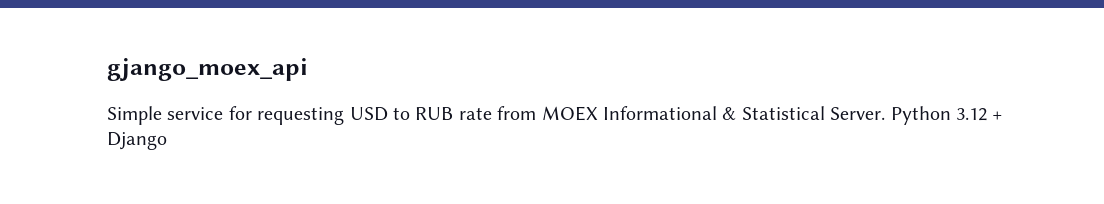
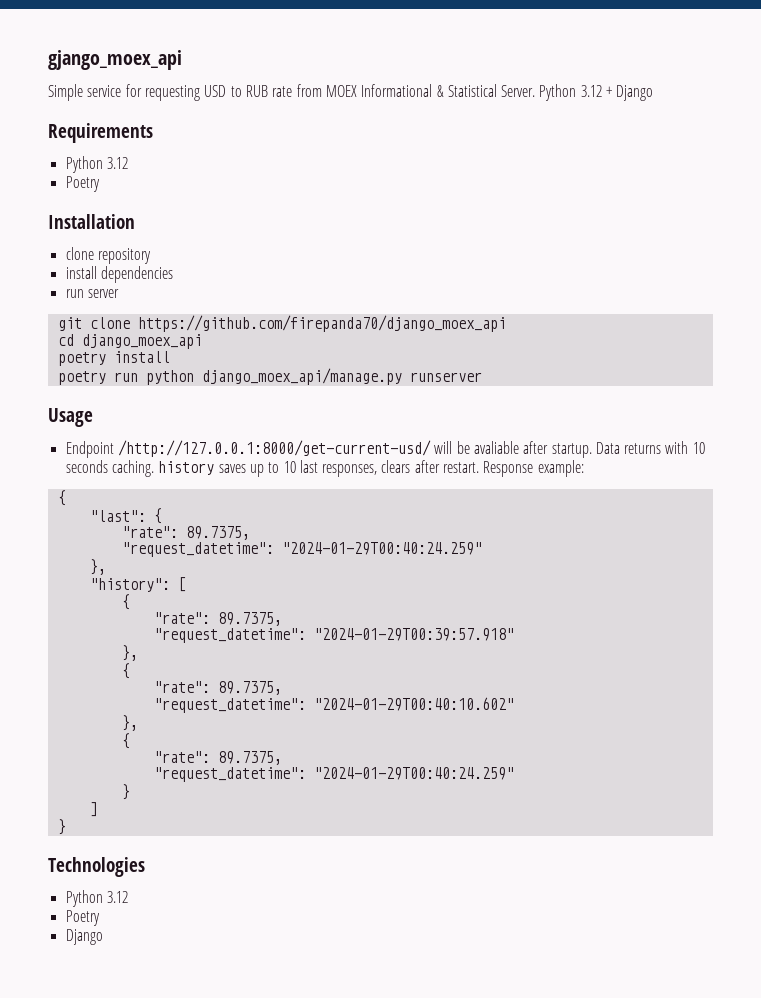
(167, 141) none -> [48,123,153,143] [65,156,128,173] [65,176,100,192] [48,214,135,229] [65,247,151,264] [65,266,173,283] [65,289,119,298] [57,315,506,332] [57,334,202,349] [57,351,170,366] [57,368,482,385] [48,408,93,427] [65,440,705,458] [65,460,584,477] [57,490,66,506] [89,508,162,524] [121,526,250,540] [121,542,482,557] [89,559,106,575] [89,577,186,592] [121,594,130,610] [153,612,282,626] [153,628,514,643] [121,645,138,661] [121,663,130,679] [153,681,282,695] [153,697,514,713] [121,715,138,731] [121,733,130,749] [153,751,282,765] [153,767,514,782] [121,784,130,800] [89,802,98,817] [57,819,66,835] [48,857,145,877] [65,890,128,907] [65,910,100,926] [65,929,103,945] // Requirements // Python 3.12 // Poetry // Installation // clone repository // install dependencies // run server // git clone https://github.com/firepanda70/django_moex_api // cd django_moex_api // poetry install // poetry run python django_moex_api/manage.py runserver // Usage // Endpoint /http://127.0.0.1:8000/get-current-usd/ will be avaliable after startup. Data returns with 10 seconds caching. history saves up to 10 last responses, clears after restart. Response example: // { // "last": { // "rate": 89.7375, // "request_datetime": "2024-01-29T00:40:24.259" // }, // "history": [ // { // "rate": 89.7375, // "request_datetime": "2024-01-29T00:39:57.918" // }, // { // "rate": 89.7375, // "request_datetime": "2024-01-29T00:40:10.602" // }, // { // "rate": 89.7375, // "request_datetime": "2024-01-29T00:40:24.259" // } // ] // } // Technologies // Python 3.12 // Poetry // Django

